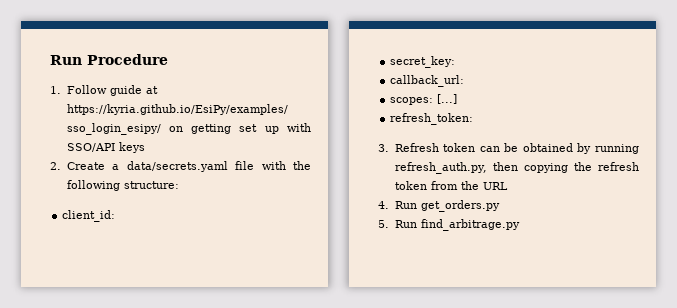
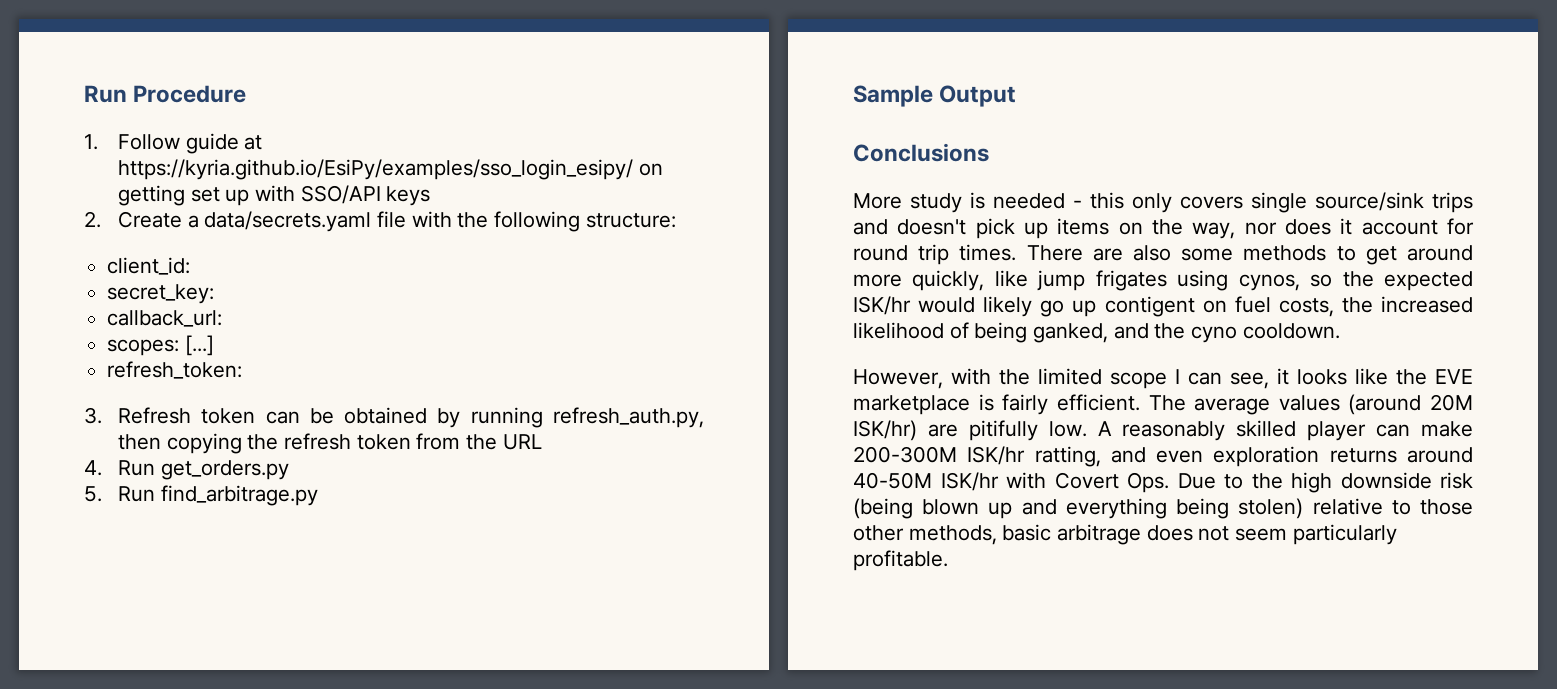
(520, 225) none -> [853,85,1017,107] [853,143,989,162] [853,192,1473,213] [853,218,1474,239] [853,244,1473,265] [853,270,1473,291] [853,296,1473,317] [853,322,1340,343] [853,368,1473,389] [853,394,1473,415] [853,420,1473,441] [853,446,1473,467] [853,472,1473,493] [853,498,1473,519] [853,524,1397,545] [853,550,948,571] // Sample Output // Conclusions // More study is needed - this only covers single source/sink trips and doesn't pick up items on the way, nor does it account for round trip times. There are also some methods to get around more quickly, like jump frigates using cynos, so the expected ISK/hr would likely go up contigent on fuel costs, the increased likelihood of being ganked, and the cyno cooldown. // However, with the limited scope I can see, it looks like the EVE marketplace is fairly efficient. The average values (around 20M ISK/hr) are pitifully low. A reasonably skilled player can make 200-300M ISK/hr ratting, and even exploration returns around 40-50M ISK/hr with Covert Ops. Due to the high downside risk (being blown up and everything being stolen) relative to those other methods, basic arbitrage does not seem particularly profitable.

